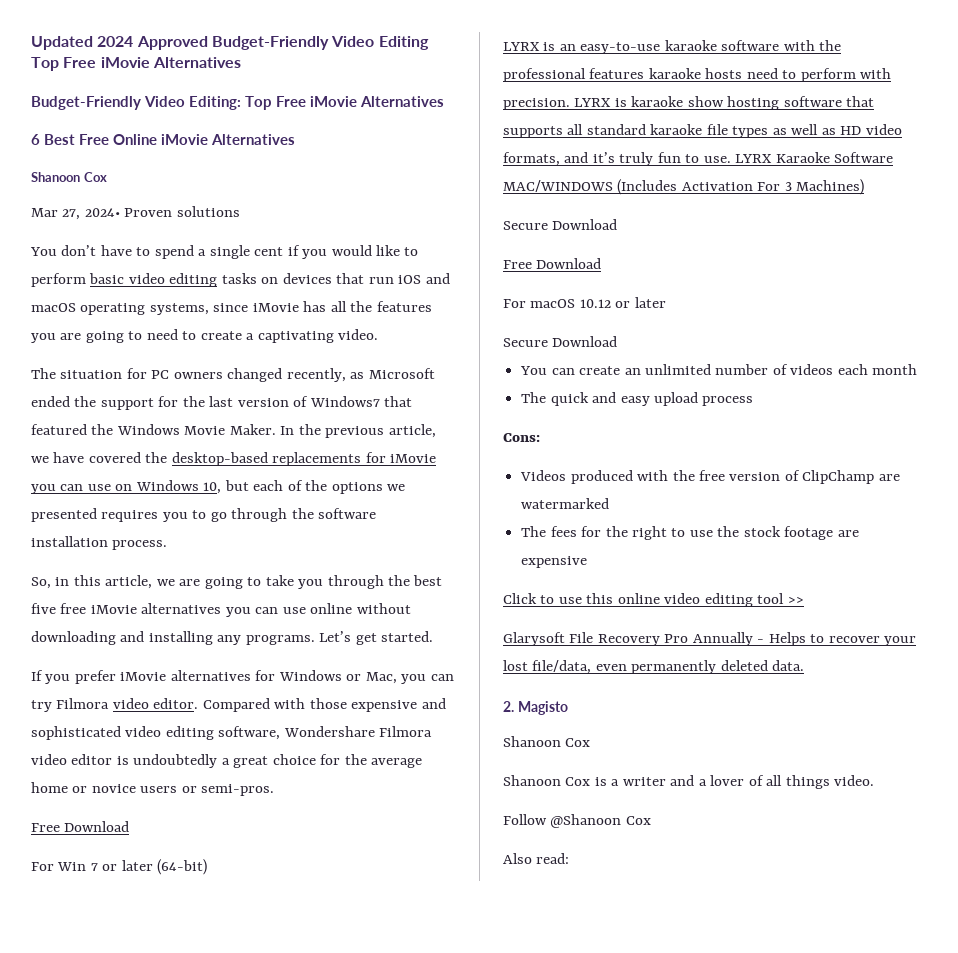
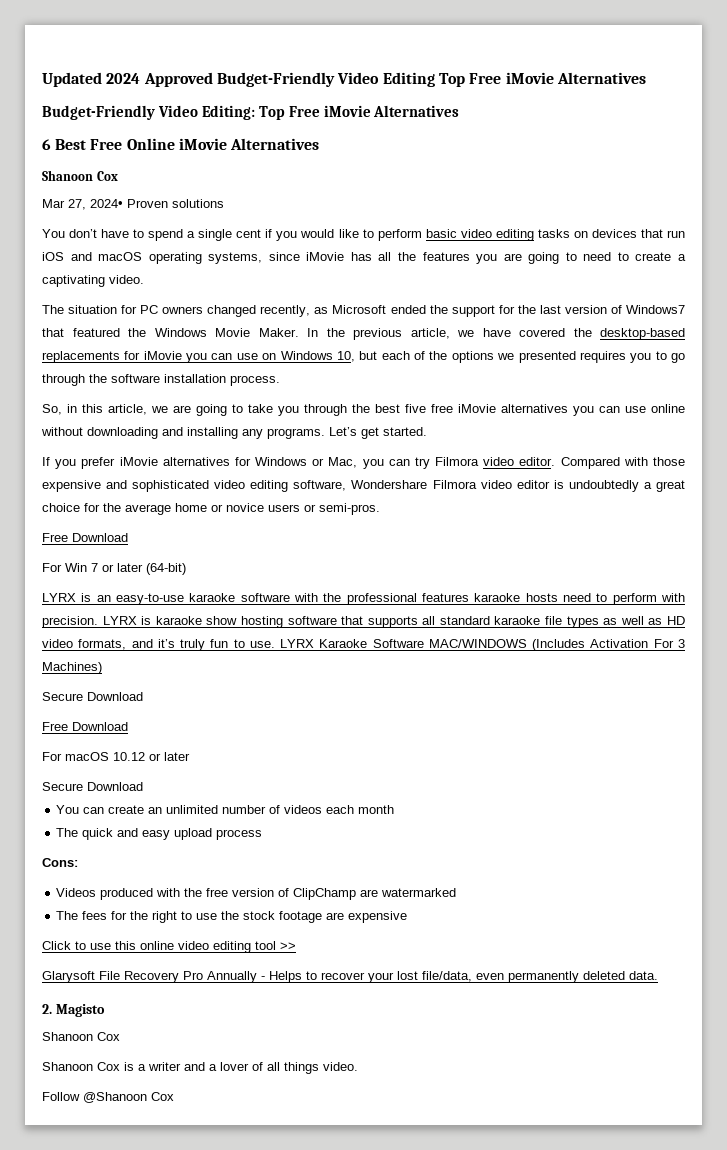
[503,853,570,864] // Also read: -> (174, 1096) none

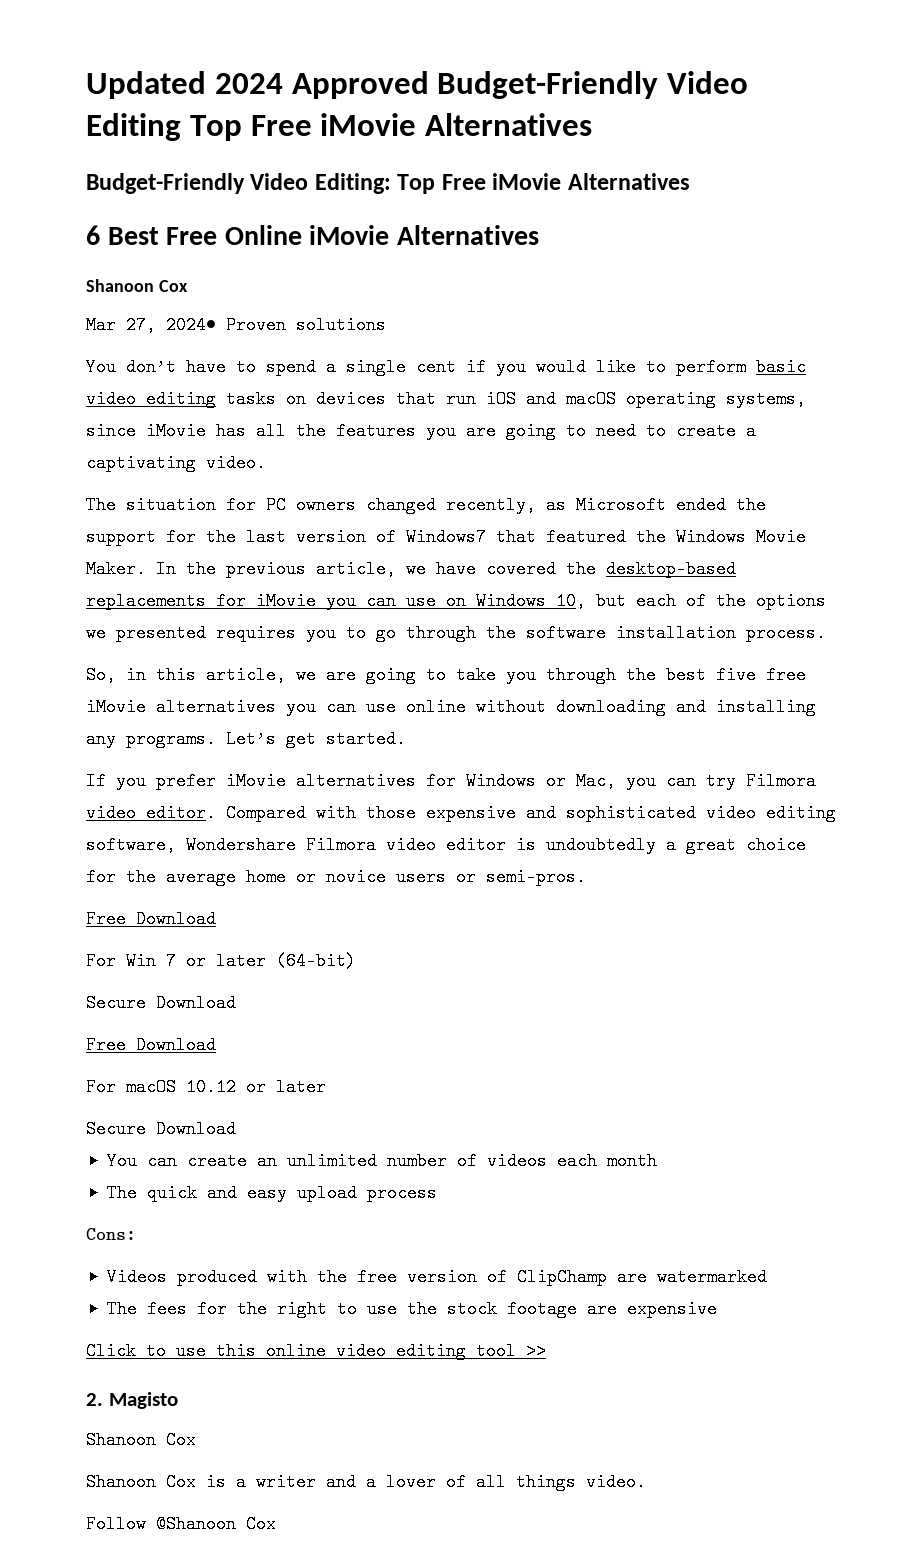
[42,593,685,605] [42,616,686,628] [42,639,685,651] [42,662,102,674] // LYRX is an easy-to-use karaoke software with the professional features karaoke hosts need to perform with precision. LYRX is karaoke show hosting software that supports all standard karaoke file types as well as HD video formats, and it’s truly fun to use. LYRX Karaoke Software MAC/WINDOWS (Includes Activation For 3 Machines) -> (356, 961) none
[42,971,658,983] // Glarysoft File Recovery Pro Annually - Helps to recover your lost file/data, even permanently deleted data. -> (546, 1351) none

